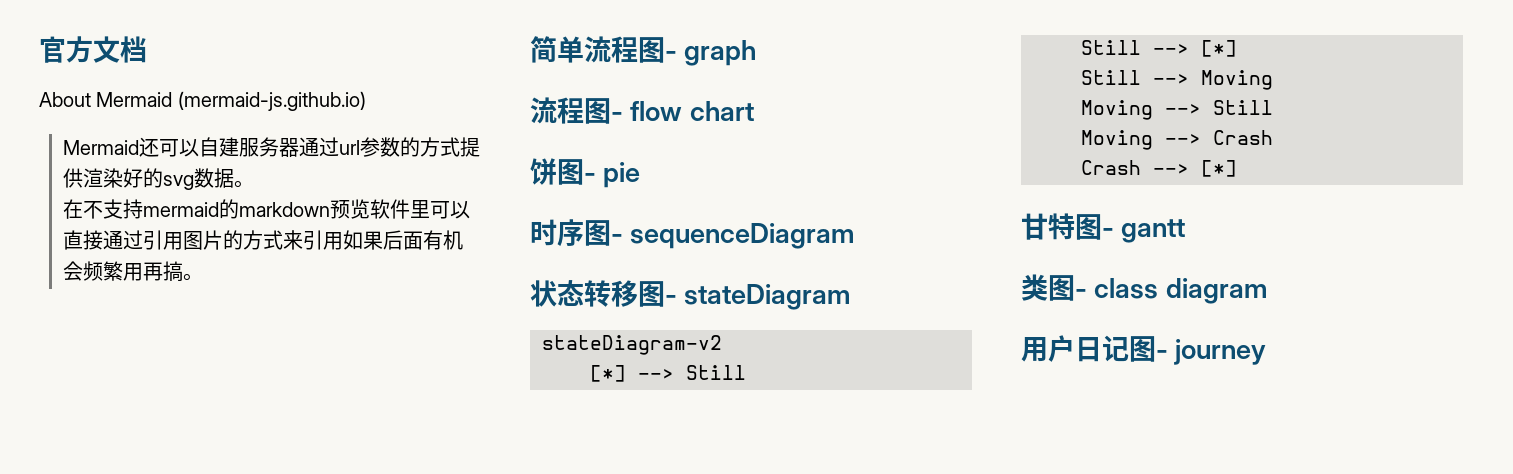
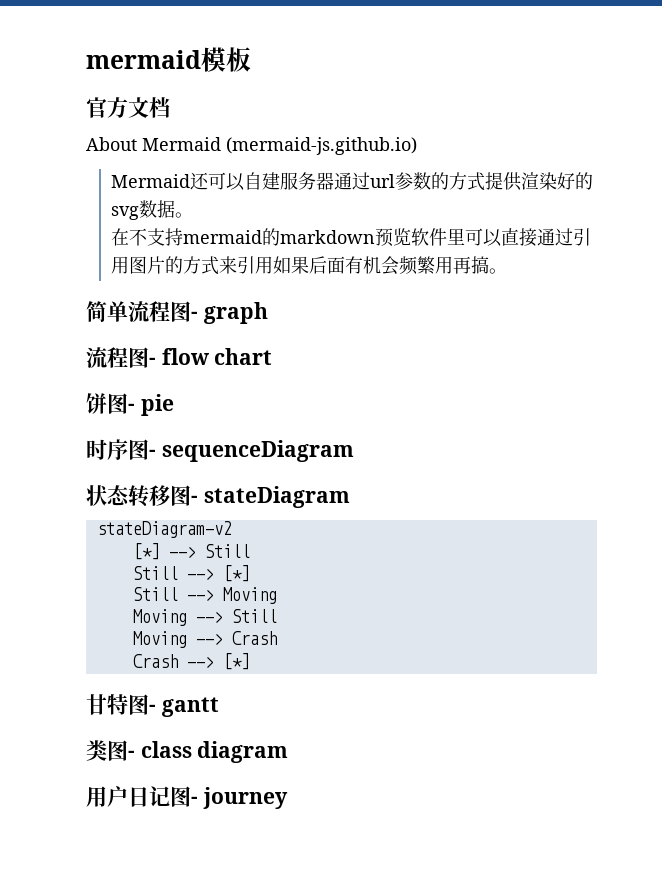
(39, 49) none -> [86,47,251,72] mermaid模板 //

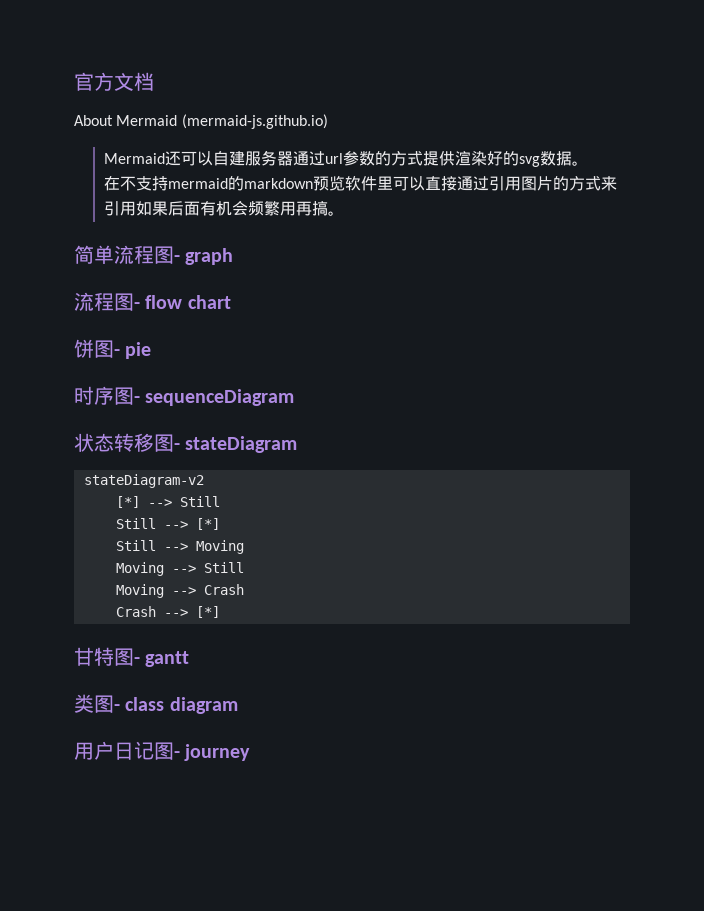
[86,47,251,72] mermaid模板 // -> (74, 81) none

